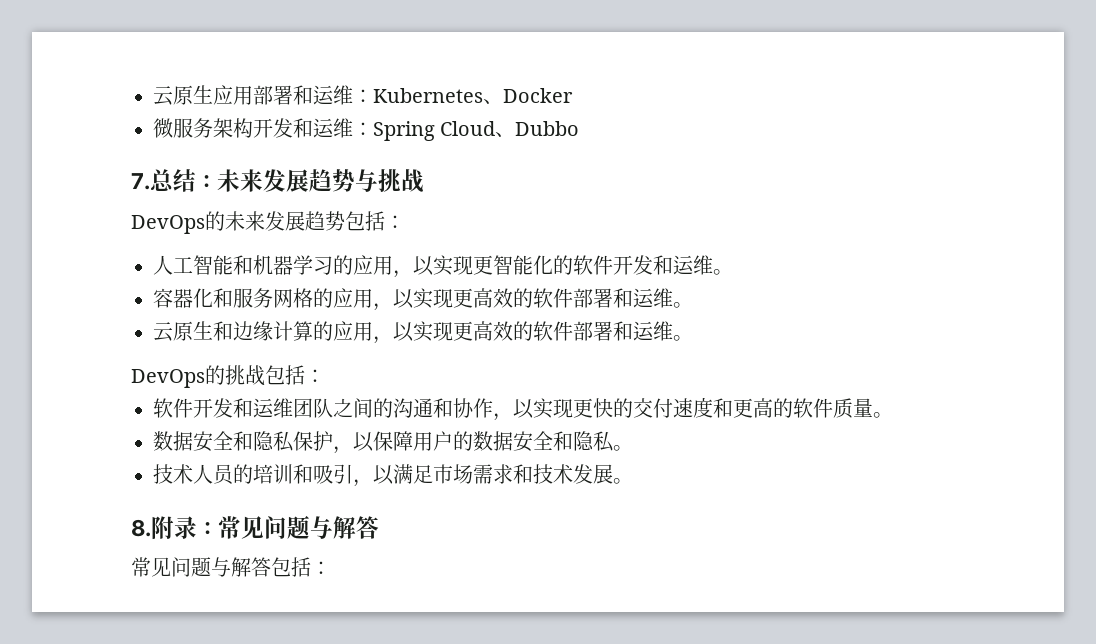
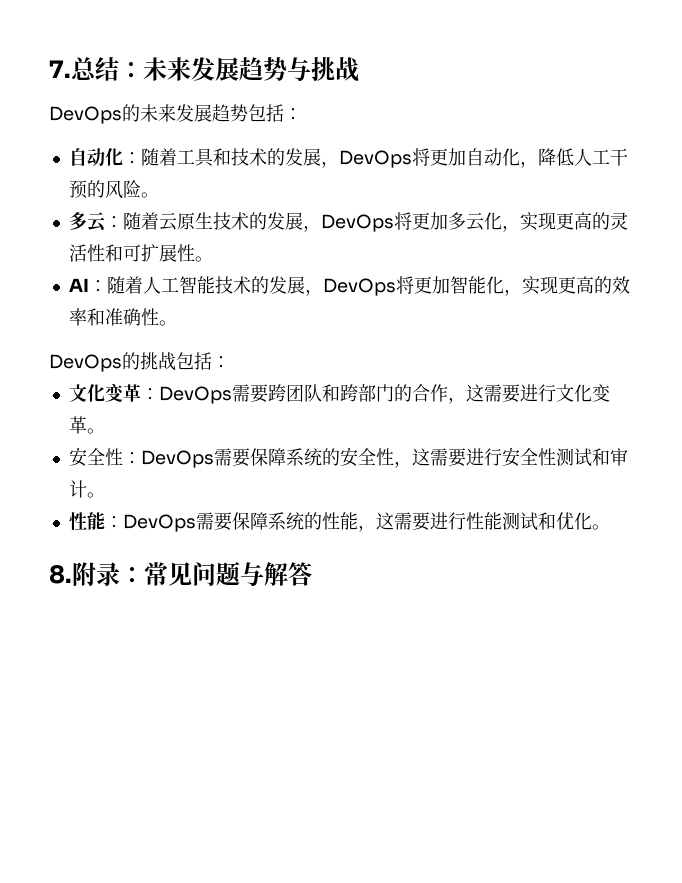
[153,85,573,106] [153,118,580,141] 云原生应用部署和运维：Kubernetes、Docker // 微服务架构开发和运维：Spring Cloud、Dubbo // -> (49, 69) none
[153,255,733,278] [153,288,693,311] [153,321,673,344] 人工智能和机器学习的应用，以实现更智能化的软件开发和运维。 // 容器化和服务网格的应用，以实现更高效的软件部署和运维。 // 云原生和边缘计算的应用，以实现更高效的软件部署和运维 -> [68,148,628,168] [68,180,159,199] [68,212,628,232] [68,244,213,262] [68,276,630,296] [68,308,159,326] 自动化：随着工具和技术的发展，DevOps将更加自动化，降低人工干预的风险。 // 多云：随着云原生技术的发展，DevOps将更加多云化，实现更高的灵活性和可扩展性。 // AI：随着人工智能技术的发展，DevOps将更加智能化，实现更高的效率和准确性
[153,397,893,421] [153,431,633,454] [153,464,613,487] 软件开发和运维团队之间的沟通和协作，以实现更快的交付速度和更高的软件质量。 // 数据安全和隐私保护，以保障用户的数据安全和隐私。 // 技术人员的培训和吸引，以满足市场需求和技术发展 -> [68,383,610,404] [68,416,105,434] [68,447,628,468] [68,480,105,498] [68,512,592,532] 文化变革：DevOps需要跨团队和跨部门的合作，这需要进行文化变革。 // 安全性：DevOps需要保障系统的安全性，这需要进行安全性测试和审计。 // 性能：DevOps需要保障系统的性能，这需要进行性能测试和优化
[131,557,331,577] // 常见问题与解答包括： -> (312, 574) none

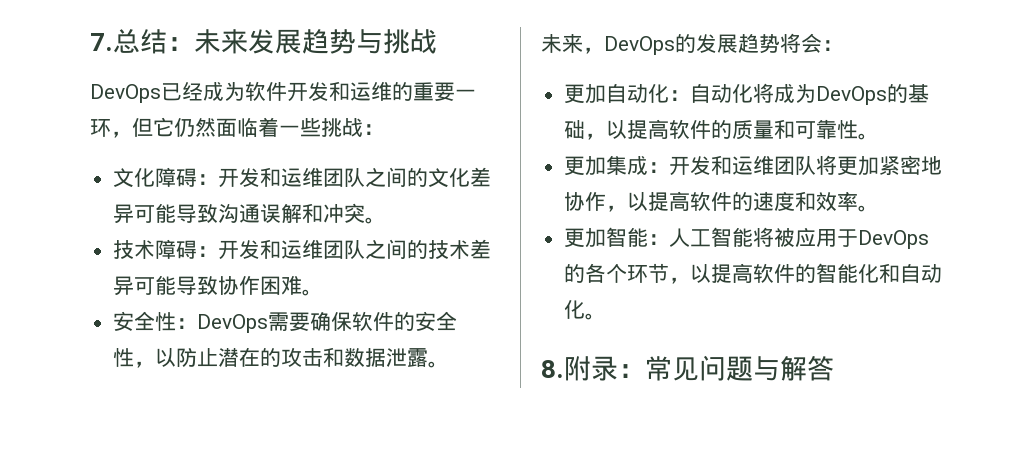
[122,104,302,122] [68,148,628,168] [68,180,159,199] [68,212,628,232] [68,244,213,262] [68,276,630,296] [68,308,177,326] [49,352,230,372] [68,383,610,404] [68,416,87,434] 的未来发展趋势包括： // 自动化：随着工具和技术的发展，DevOps将更加自动化，降低人工干预的风险。 // 多云：随着云原生技术的发展，DevOps将更加多云化，实现更高的灵活性和可扩展性。 // AI：随着人工智能技术的发展，DevOps将更加智能化，实现更高的效率和准确性。 // DevOps的挑战包括： // 文化变革：DevOps需要跨团队和跨部门的合作，这需要进行文化变革 -> [161,81,476,102] [90,117,384,138] [113,167,492,188] [113,203,387,224] [113,239,492,260] [113,275,303,296] 已经成为软件开发和运维的重要一环，但它仍然面临着一些挑战： // 文化障碍：开发和运维团队之间的文化差异可能导致沟通误解和冲突。 // 技术障碍：开发和运维团队之间的技术差异可能导致协作困难
[249,448,322,466] 保障系统 -> [310,311,395,331] 确保软件
[411,447,628,467] [68,480,105,498] [68,512,574,532] 这需要进行安全性测试和审计。 // 性能：DevOps需要保障系统的性能，这需要进行性能测试和优 -> [155,347,450,368] [541,33,843,55] [564,83,930,105] [564,119,880,140] [564,155,943,176] [564,191,880,212] [564,227,930,249] [564,263,943,284] 以防止潜在的攻击和数据泄露。 // 未来，DevOps的发展趋势将会： // 更加自动化：自动化将成为DevOps的基础，以提高软件的质量和可靠性。 // 更加集成：开发和运维团队将更加紧密地协作，以提高软件的速度和效率。 // 更加智能：人工智能将被应用于DevOps的各个环节，以提高软件的智能化和自动

